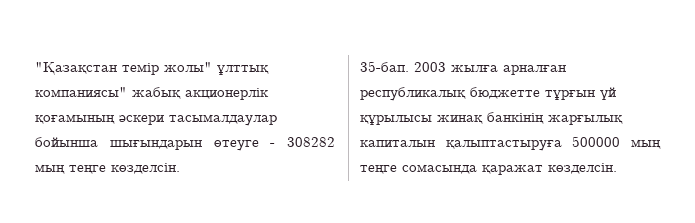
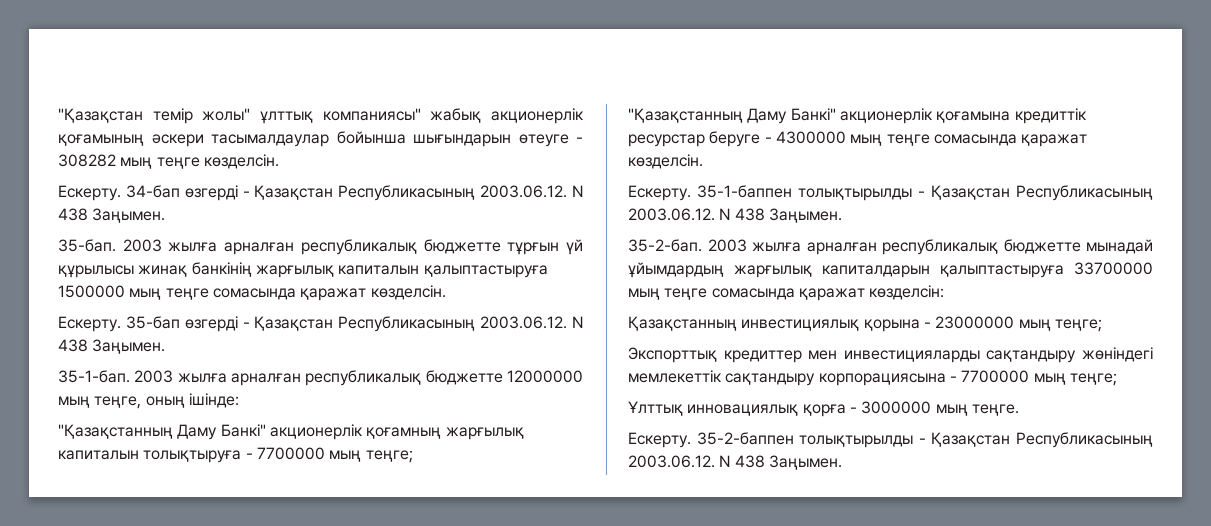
(180, 168) none -> [58,185,583,201] [58,208,166,223] // Ескерту. 34-бап өзгерді - Қазақстан Республикасының 2003.06.12. N 438 Заңымен.
[572,136,661,149] [360,163,617,175] 500000 мың теңге сомасында қаражат көзделсін. -> [58,285,446,301] [58,316,583,332] [58,339,166,354] [58,370,583,386] [58,393,239,409] [58,424,524,440] [58,447,413,463] [628,108,1087,124] [628,131,1088,147] [628,154,703,169] [628,185,1153,201] [628,208,842,223] [628,239,1153,255] [628,262,1153,278] [628,285,945,301] [628,316,1102,332] [628,347,1153,363] [628,370,1117,386] [628,401,1019,417] [628,432,1153,448] [628,455,842,470] 1500000 мың теңге сомасында қаражат көзделсін. // Ескерту. 35-бап өзгерді - Қазақстан Республикасының 2003.06.12. N 438 Заңымен. // 35-1-бап. 2003 жылға арналған республикалық бюджетте 12000000 мың теңге, оның ішінде: // "Қазақстанның Даму Банкі" акционерлік қоғамның жарғылық капиталын толықтыруға - 7700000 мың теңге; // "Қазақстанның Даму Банкі" акционерлік қоғамына кредиттік ресурстар беруге - 4300000 мың теңге сомасында қаражат көзделсін. // Ескерту. 35-1-баппен толықтырылды - Қазақстан Республикасының 2003.06.12. N 438 Заңымен. // 35-2-бап. 2003 жылға арналған республикалық бюджетте мынадай ұйымдардың жарғылық капиталдарын қалыптастыруға 33700000 мың теңге сомасында қаражат көзделсін: // Қазақстанның инвестициялық қорына - 23000000 мың теңге; // Экспорттық кредиттер мен инвестицияларды сақтандыру жөніндегі мемлекеттік сақтандыру корпорациясына - 7700000 мың теңге; // Ұлттық инновациялық қорға - 3000000 мың теңге. // Ескерту. 35-2-баппен толықтырылды - Қазақстан Республикасының 2003.06.12. N 438 Заңымен.

